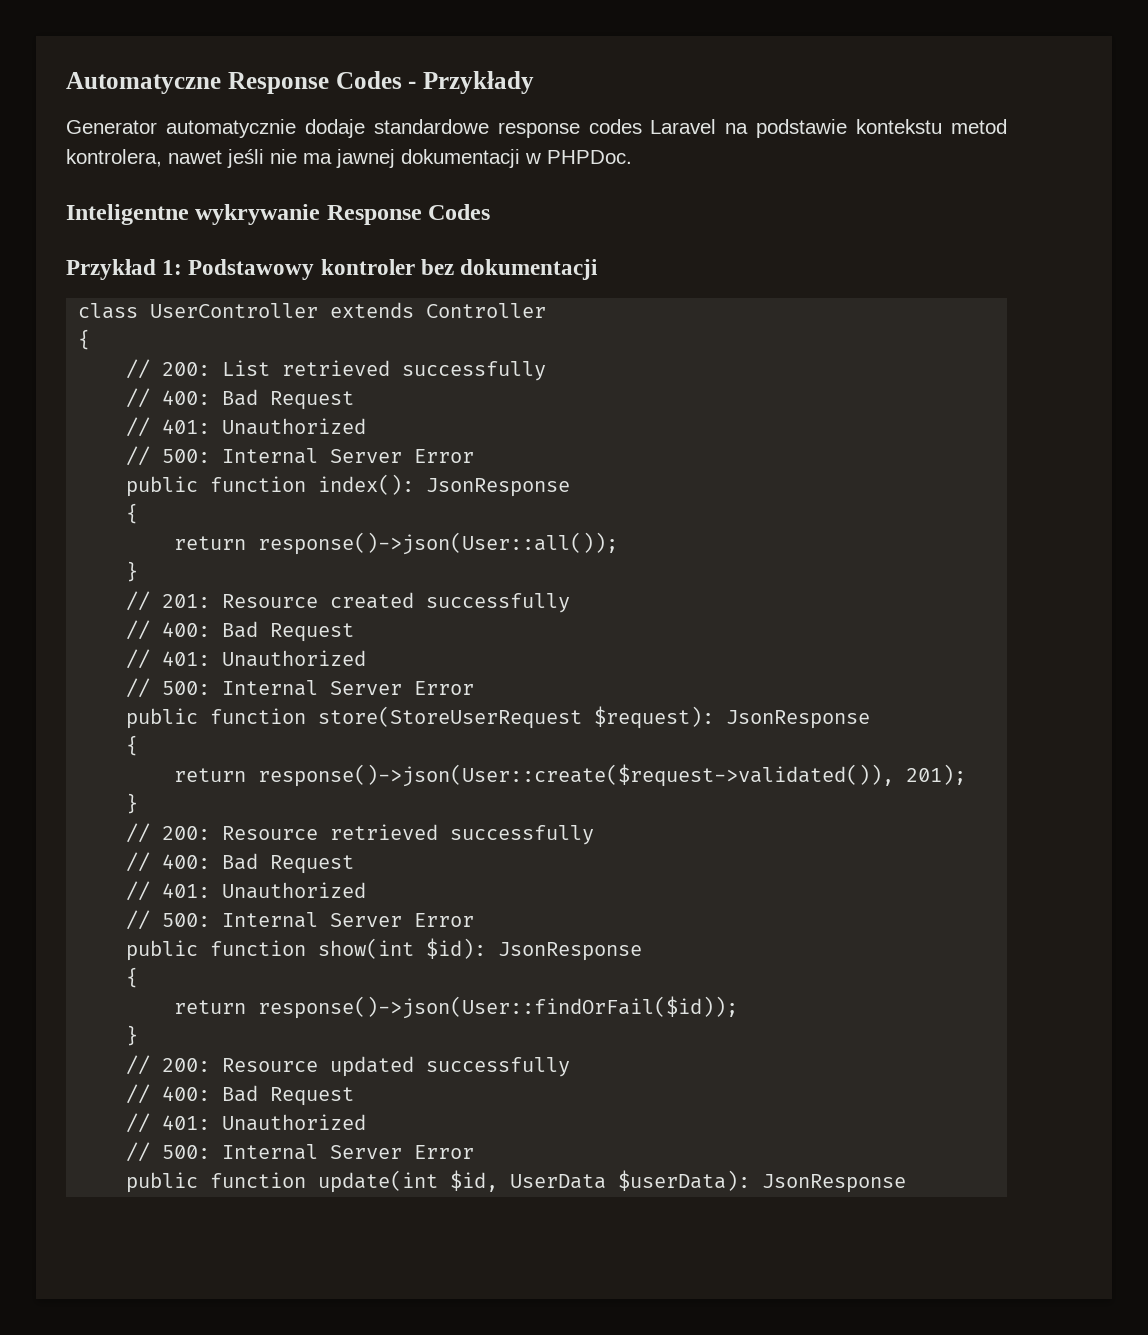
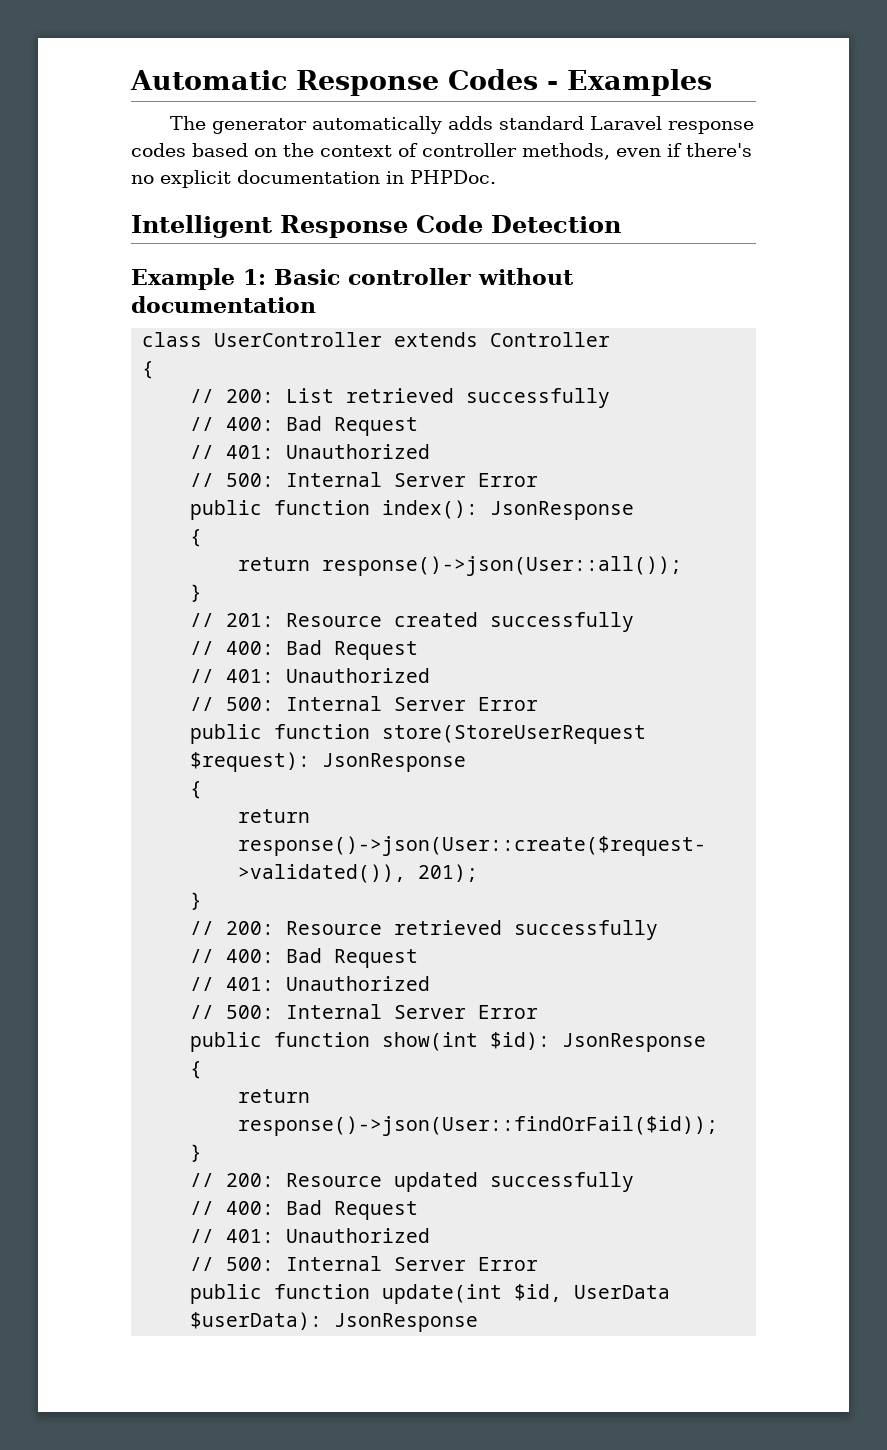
[66,72,221,94] Automatyczne -> [130,70,287,90] Automatic
[423,71,534,94] [66,119,1007,138] [66,149,632,168] [66,204,491,225] [66,259,599,280] Przykłady // Generator automatycznie dodaje standardowe response codes Laravel na podstawie kontekstu metod kontrolera, nawet jeśli nie ma jawnej dokumentacji w PHPDoc. // Inteligentne wykrywanie Response Codes // Przykład 1: Podstawowy kontroler bez dokumentacji -> [567,69,712,96] [169,116,754,134] [131,143,752,160] [131,170,496,188] [131,215,621,238] [131,268,574,290] [131,296,316,313] Examples // The generator automatically adds standard Laravel response codes based on the context of controller methods, even if there's no explicit documentation in PHPDoc. // Intelligent Response Code Detection // Example 1: Basic controller without documentation

